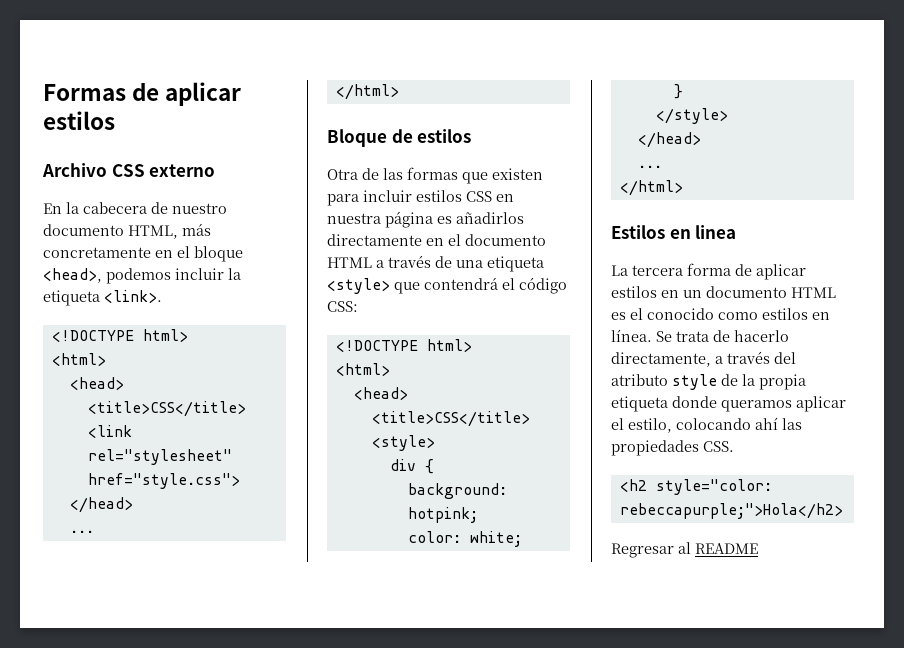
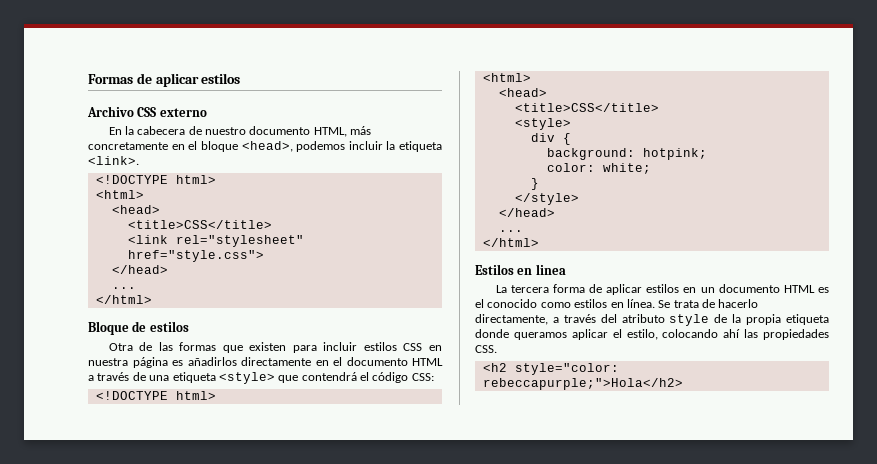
[611,542,758,558] // Regresar al README -> (683, 384) none

